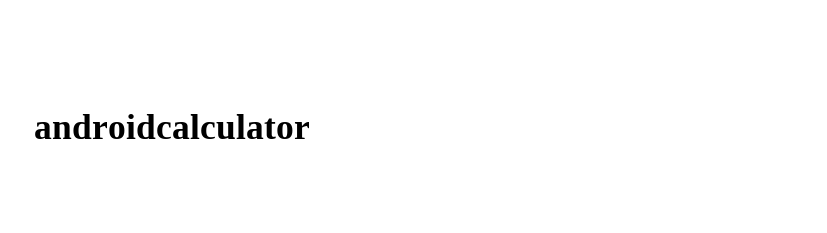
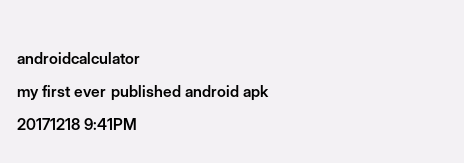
(310, 126) none -> [17,85,269,101] [17,118,138,130] // my first ever published android apk // 20171218 9:41PM

